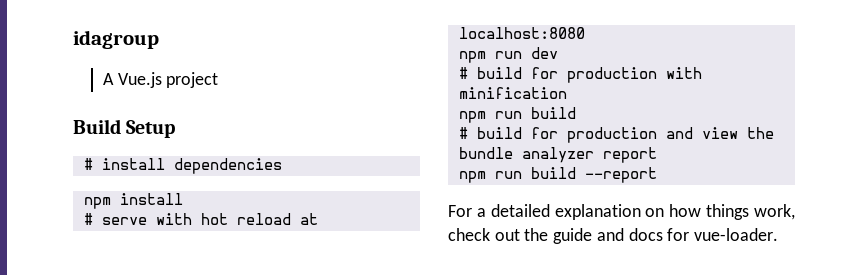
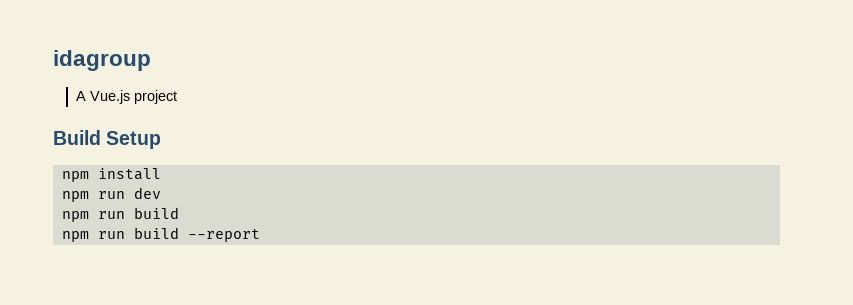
[83,158,282,174] // # install dependencies -> (162, 140) none
[83,213,318,225] [458,27,585,39] [458,47,558,63] [458,67,702,83] [458,87,567,99] [458,107,576,123] [458,127,774,143] [458,147,657,163] [458,167,657,183] [448,204,795,220] [448,228,779,244] # serve with hot reload at localhost:8080 // npm run dev // # build for production with minification // npm run build // # build for production and view the bundle analyzer report // npm run build --report // For a detailed explanation on how things work, check out the guide and docs for vue-loader. -> [61,187,161,202] [61,207,179,222] [61,227,260,242] npm run dev // npm run build // npm run build --report

